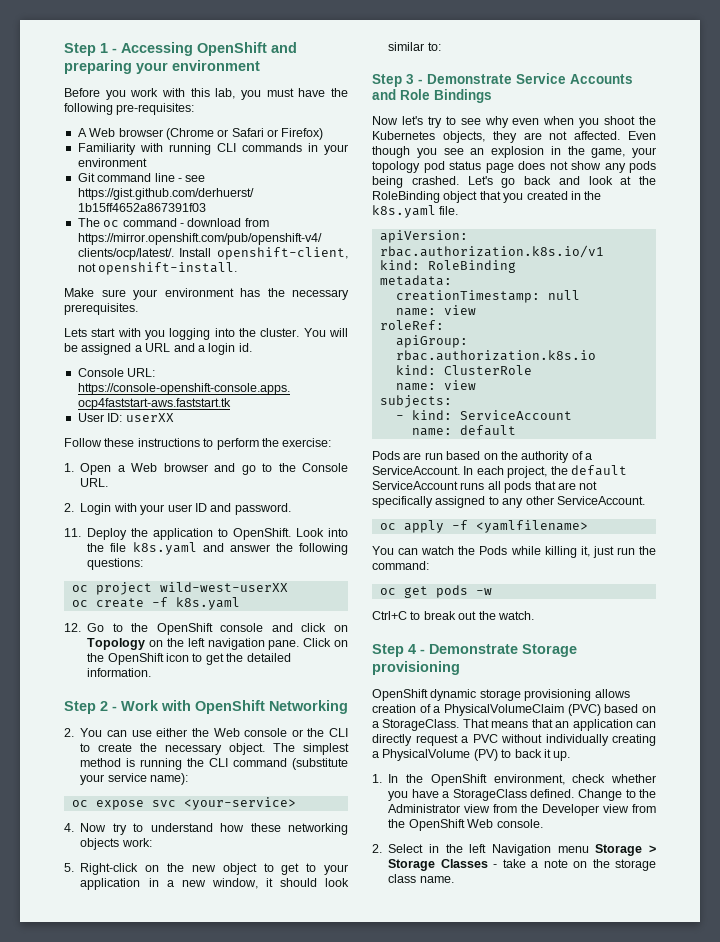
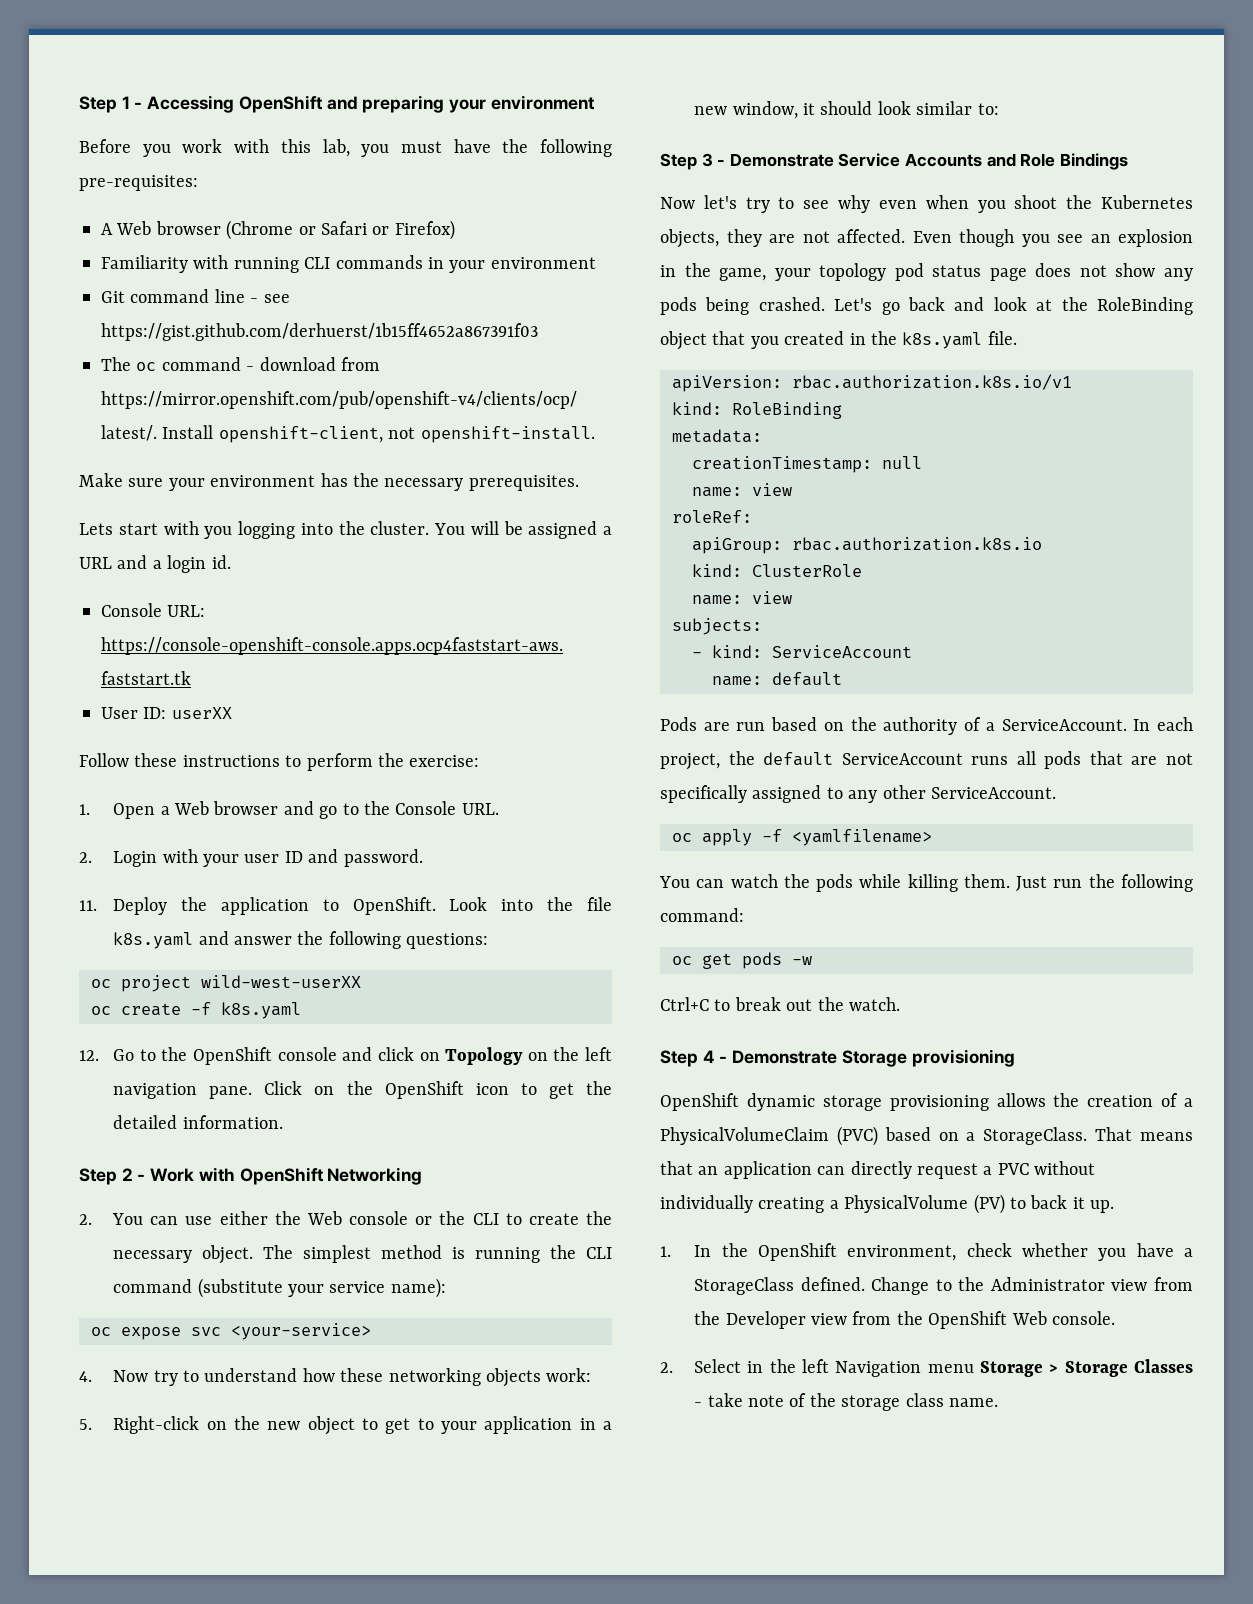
[479,546,508,555] Pods -> [816,874,854,892] pods
[580,546,614,558] it, just -> [963,874,1048,891] them. Just
(656, 550) none -> [1121,874,1193,892] following
(630, 693) none -> [1053,1093,1080,1107] the
[531,859,588,868] a note on -> [747,1393,807,1407] note of

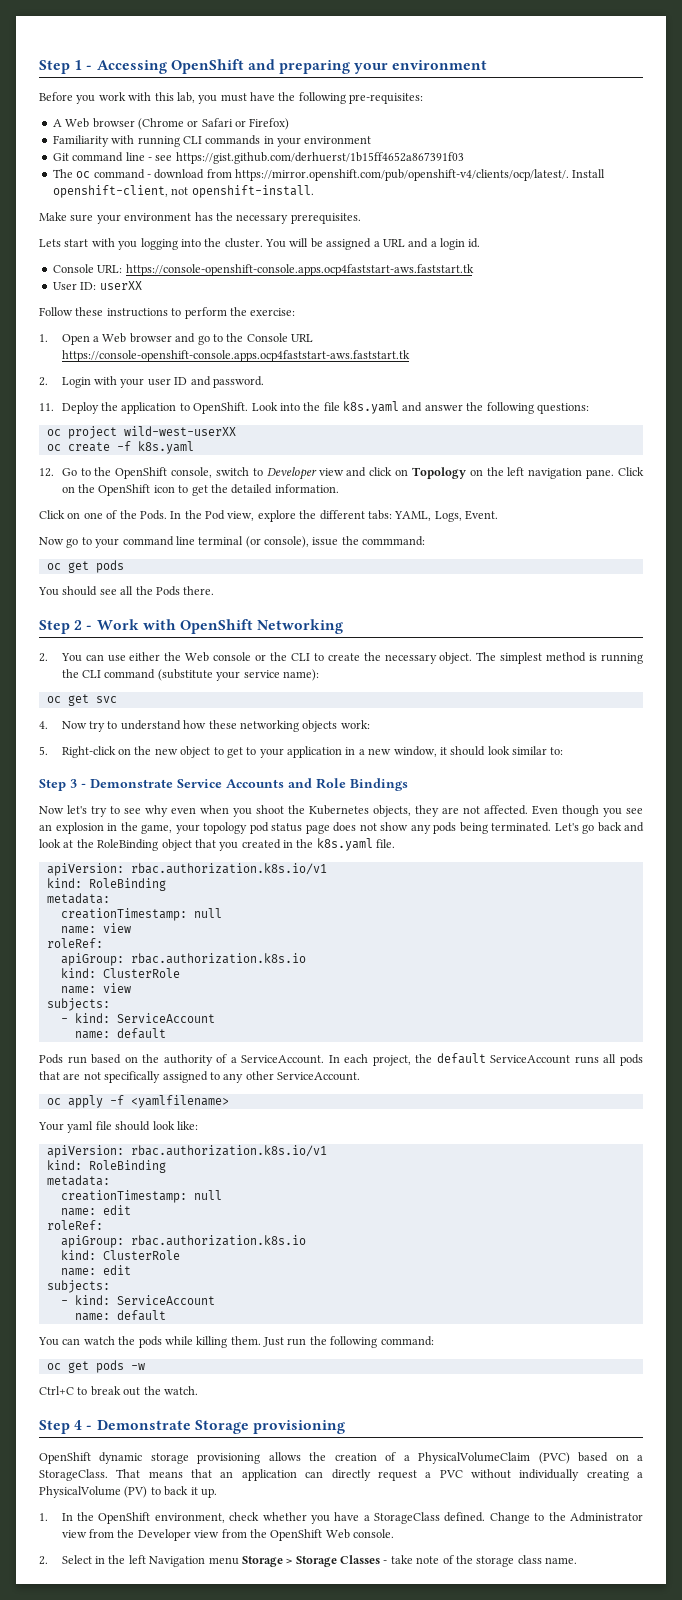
[461,803,499,815] URL. -> [291,334,314,342] [61,350,410,362] URL https://console-openshift-console.apps.ocp4faststart-aws.faststart.tk
[277,1047,337,1061] console -> [171,467,344,480] console, switch to Developer view
(283, 1122) none -> [39,510,498,522] [39,536,426,548] [46,560,124,573] [38,586,215,596] // Click on one of the Pods. In the Pod view, explore the different tabs: YAML, Logs, Event. // Now go to your command line terminal (or console), issue the commmand: // oc get pods // You should see all the Pods there.
[121,1327,181,1340] expose -> [67,694,89,706] get
[231,1323,371,1340] <your-service> -> (117, 699) none
[758,297,825,311] crashed. -> [491,822,551,832] terminated.
[703,722,730,731] are -> (63, 1059) none
(932, 837) none -> [38,1121,198,1133] [46,1145,327,1158] [46,1160,166,1173] [46,1175,110,1186] [60,1190,222,1203] [60,1205,131,1216] [46,1220,103,1230] [60,1235,306,1248] [60,1250,180,1260] [60,1265,131,1276] [46,1280,110,1293] [60,1295,215,1305] [74,1310,166,1321] // Your yaml file should look like: // apiVersion: rbac.authorization.k8s.io/v1 // kind: RoleBinding // metadata: // creationTimestamp: null // name: edit // roleRef: // apiGroup: rbac.authorization.k8s.io // kind: ClusterRole // name: edit // subjects: // - kind: ServiceAccount // name: default

